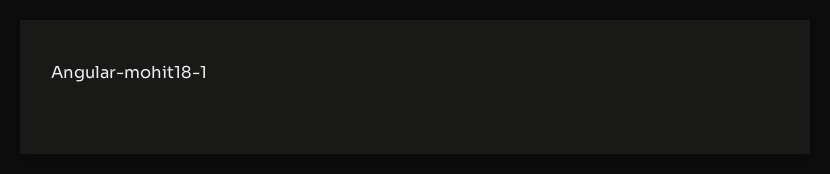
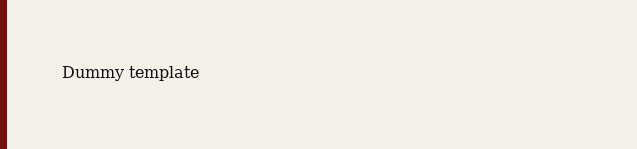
[51,65,207,82] Angular-mohit18-1 -> [62,66,199,81] Dummy template

